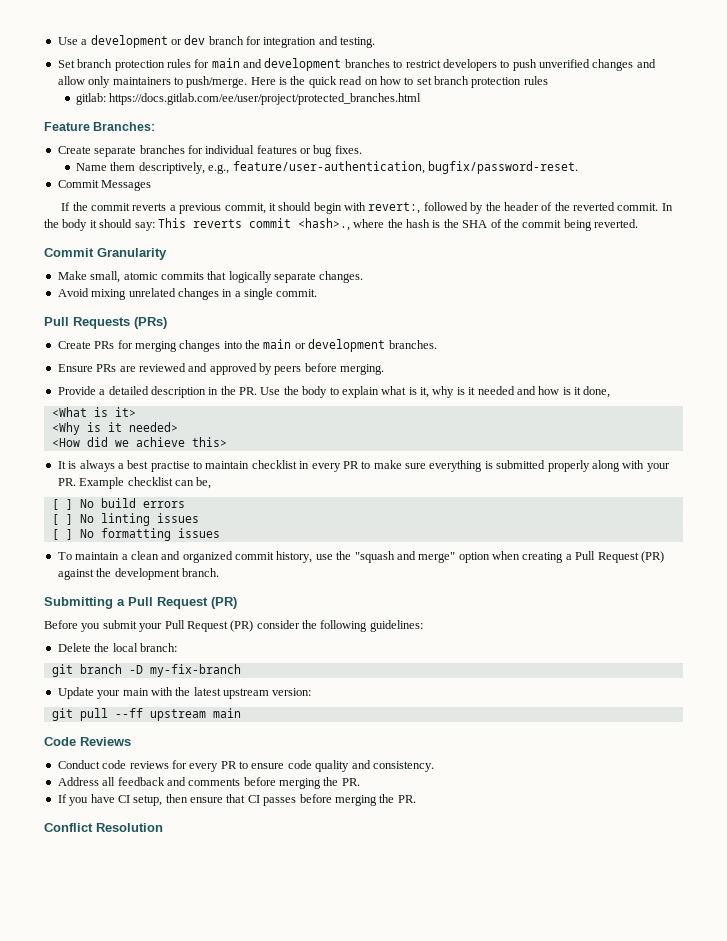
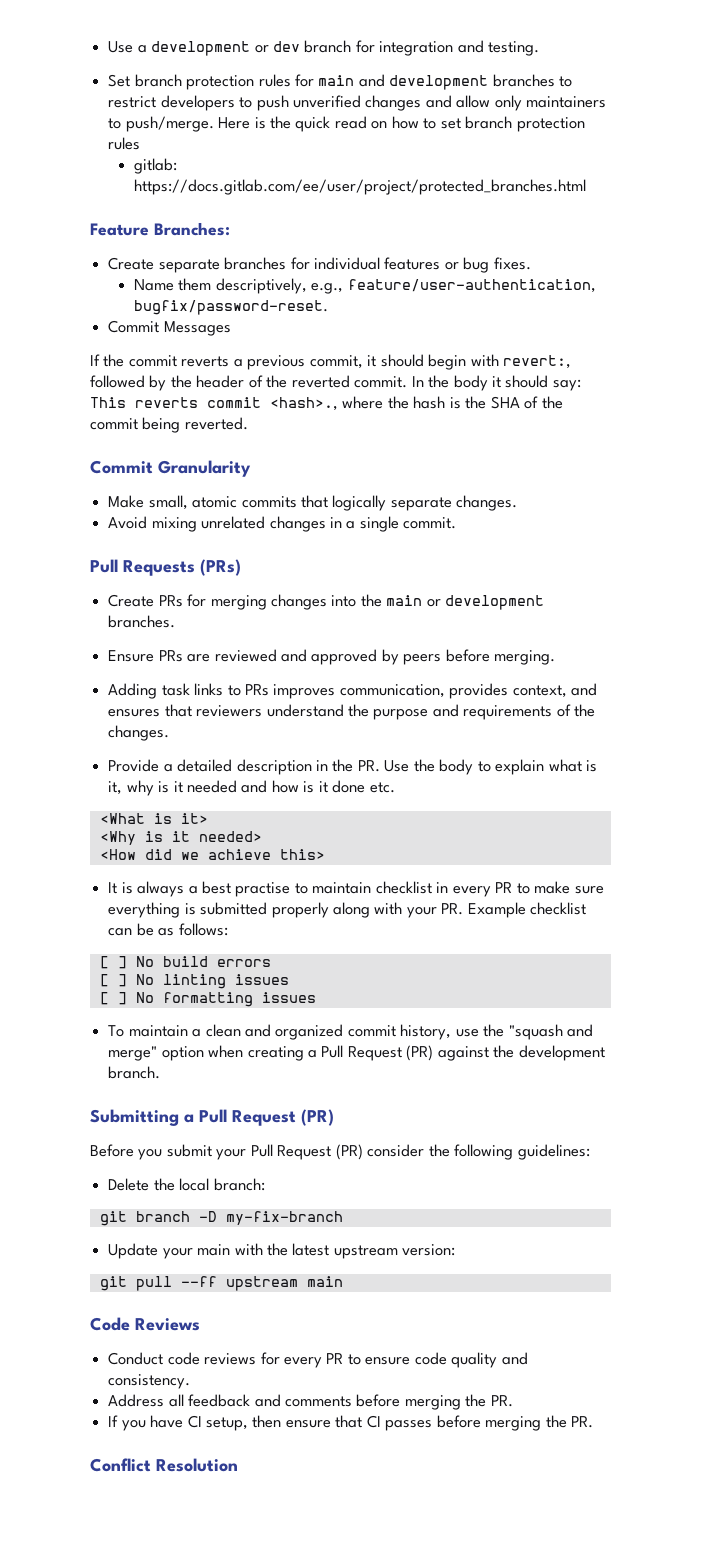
(385, 369) none -> [108,683,598,699] [108,704,596,720] [108,725,170,741] // Adding task links to PRs improves communication, provides context, and ensures that reviewers understand the purpose and requirements of the changes.
[583,386,611,398] done, -> [332,780,395,793] done etc.
[196,477,212,489] be, -> [136,923,228,936] be as follows:

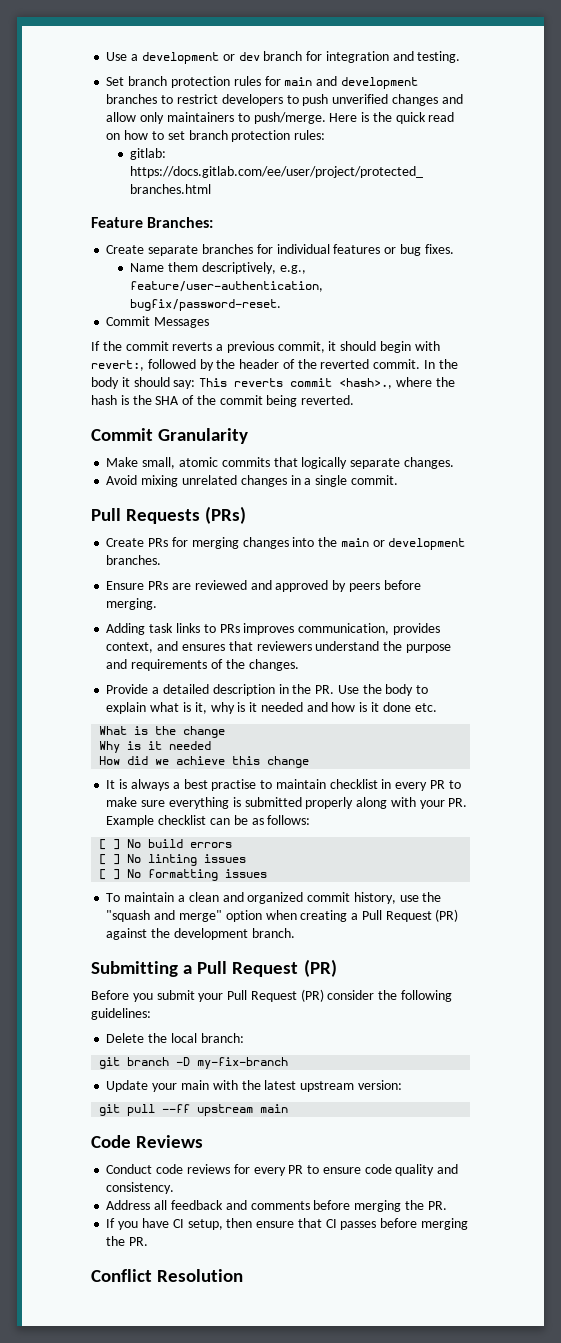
[108,137,141,150] rules -> [294,130,326,140] rules:
[99,813,208,824] [99,831,262,845] [99,849,136,860] <What is it> // <Why is it needed> // <How -> [99,726,226,738] [99,741,212,753] [99,756,121,765] What is the change // Why is it needed // How
[279,849,325,860] this> -> [232,756,310,768] this change

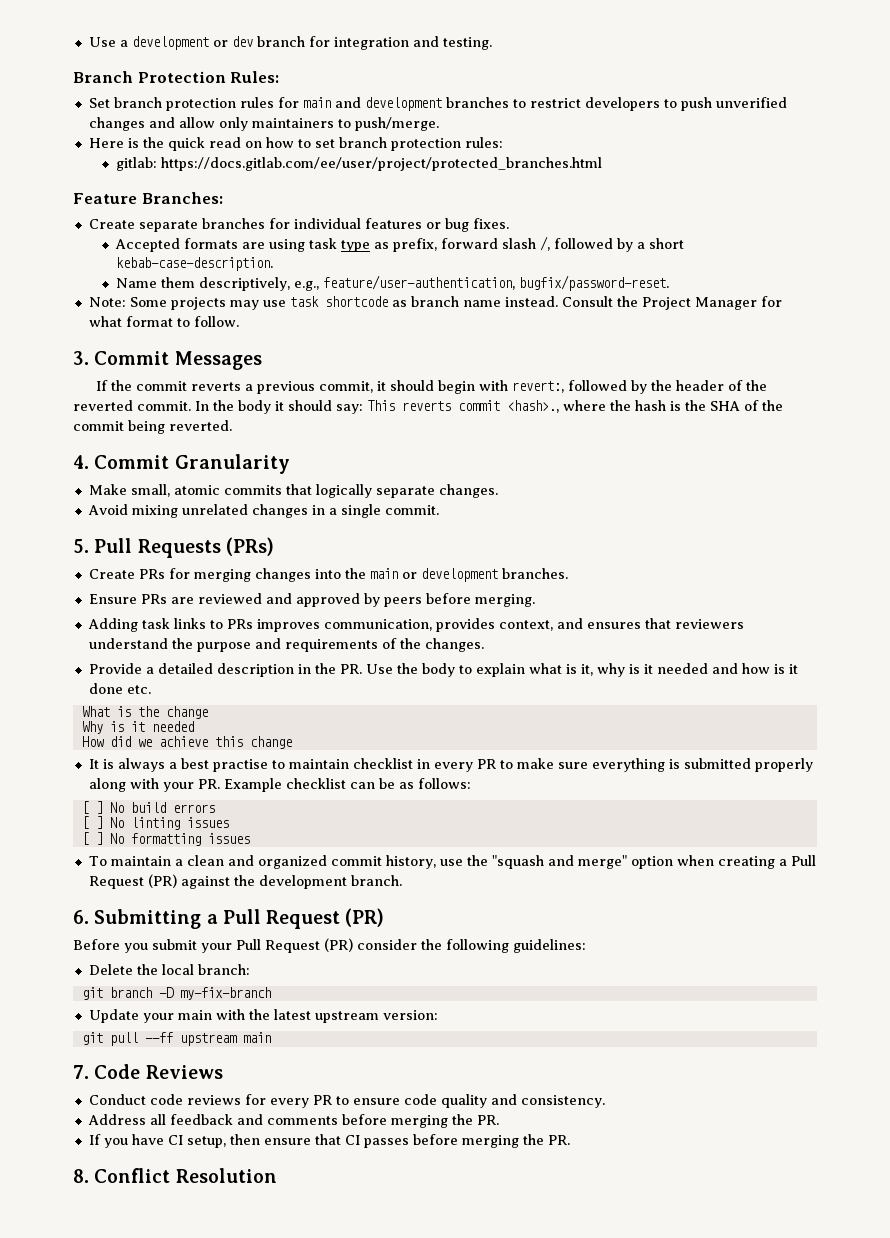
(461, 57) none -> [73,71,280,83] // Branch Protection Rules:
(326, 118) none -> (439, 124) //
(454, 249) none -> [114,236,684,252] [115,257,273,271] // Accepted formats are using task type as prefix, forward slash /, followed by a short kebab-case-description.
(282, 305) none -> [88,296,782,310] [88,316,239,327] [73,351,89,365] Note: Some projects may use task shortcode as branch name instead. Consult the Project Manager for what format to follow. // 3.
(355, 400) none -> [73,455,89,469] 4.
(398, 480) none -> [73,539,89,553] 5.
(295, 933) none -> [73,910,89,924] 6.
(289, 1108) none -> [73,1065,89,1079] 7.
(149, 1241) none -> [73,1169,89,1183] 8.

